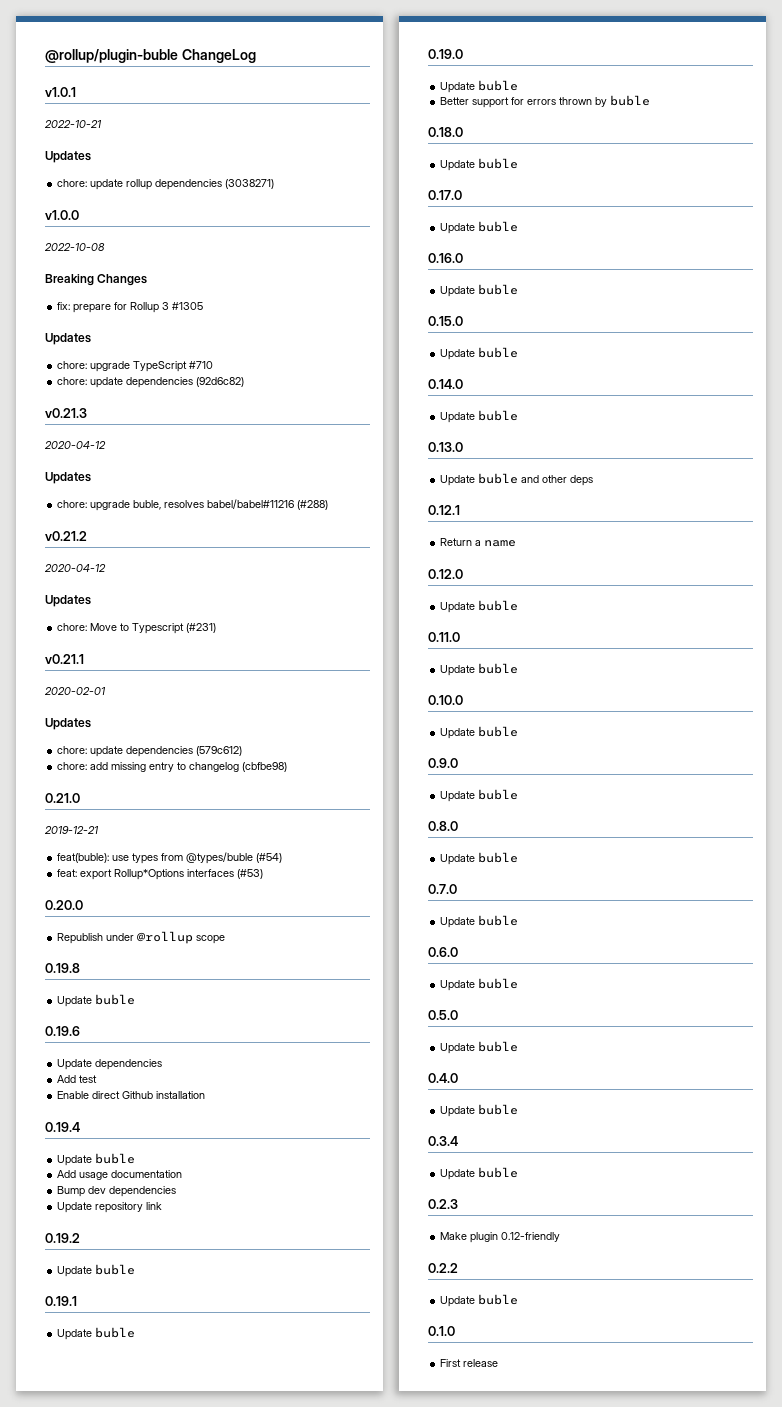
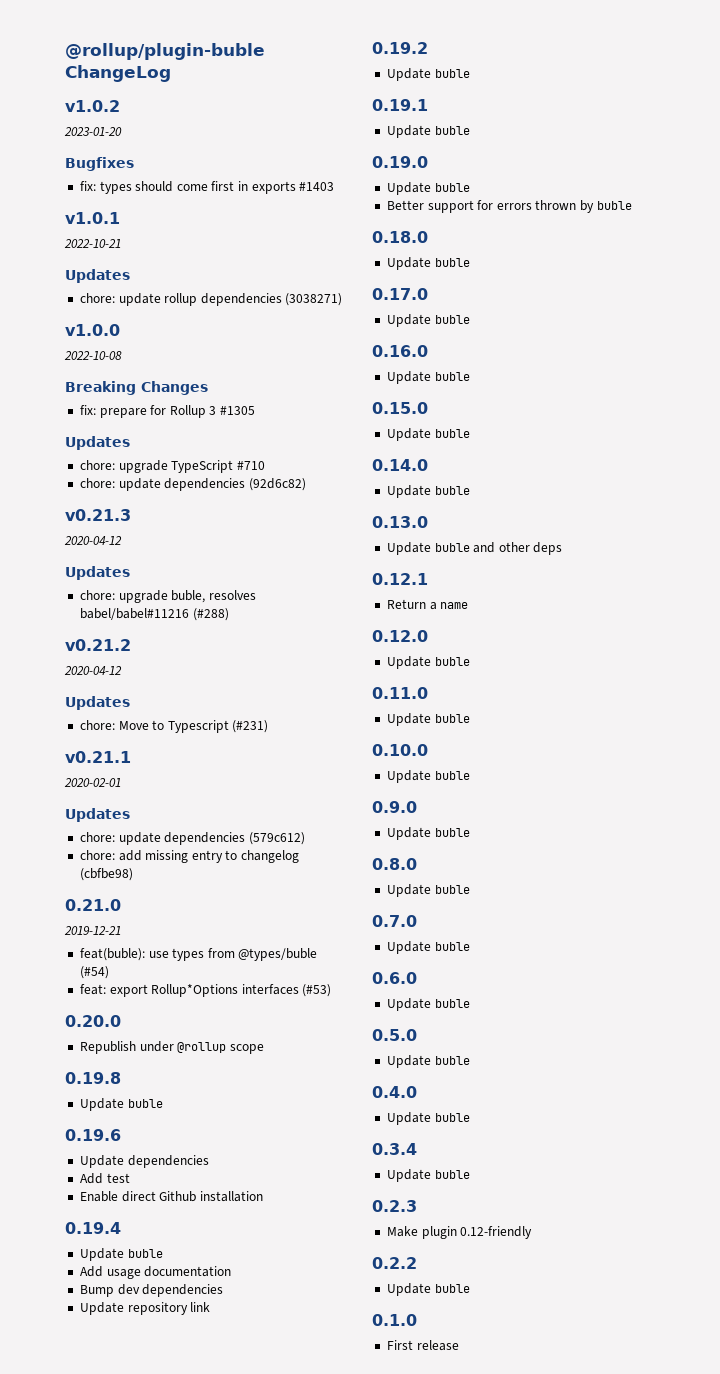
(256, 56) none -> [65,100,120,112] [64,127,122,136] [65,157,134,171] [79,181,335,194] // v1.0.2 // 2023-01-20 // Bugfixes // fix: types should come first in exports #1403

